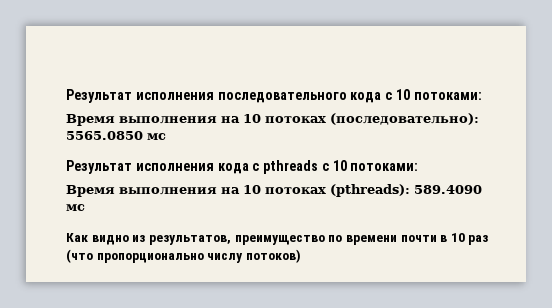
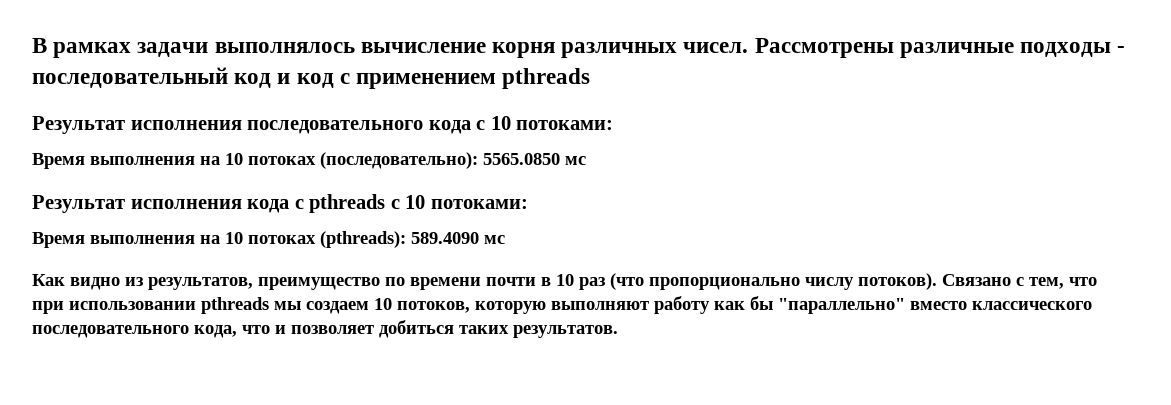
(66, 96) none -> [32,38,1126,58] [32,67,591,89] В рамках задачи выполнялось вычисление корня различных чисел. Рассмотрены различные подходы - последовательный код и код с применением pthreads //
[245,249,301,263] потоков) -> [858,273,1097,290] [32,296,1092,314] [32,320,618,338] потоков). Связано с тем, что при использовании pthreads мы создаем 10 потоков, которую выполняют работу как бы "параллельно" вместо классического последовательного кода, что и позволяет добиться таких результатов.

